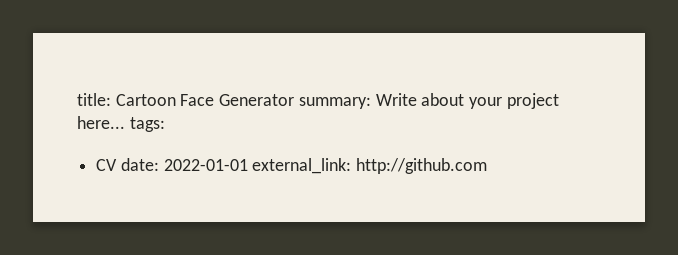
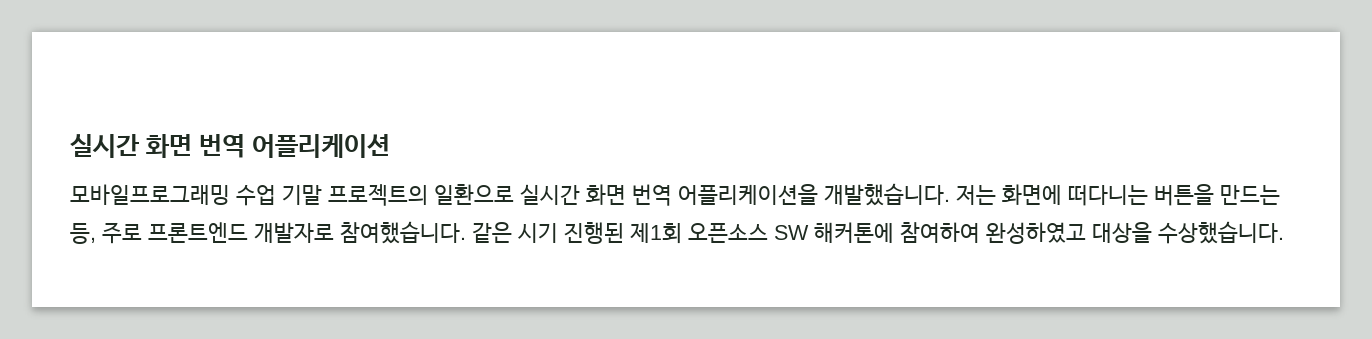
[77,93,559,109] [77,116,165,132] [96,158,488,174] title: Cartoon Face Generator summary: Write about your project here... tags: // CV date: 2022-01-01 external_link: http://github.com -> [70,134,391,158] [70,183,1280,206] [70,221,1284,244] 실시간 화면 번역 어플리케이션 // 모바일프로그래밍 수업 기말 프로젝트의 일환으로 실시간 화면 번역 어플리케이션을 개발했습니다. 저는 화면에 떠다니는 버튼을 만드는 등, 주로 프론트엔드 개발자로 참여했습니다. 같은 시기 진행된 제1회 오픈소스 SW 해커톤에 참여하여 완성하였고 대상을 수상했습니다.

